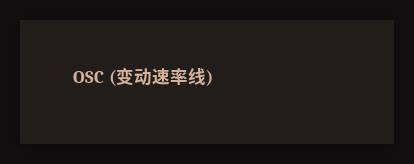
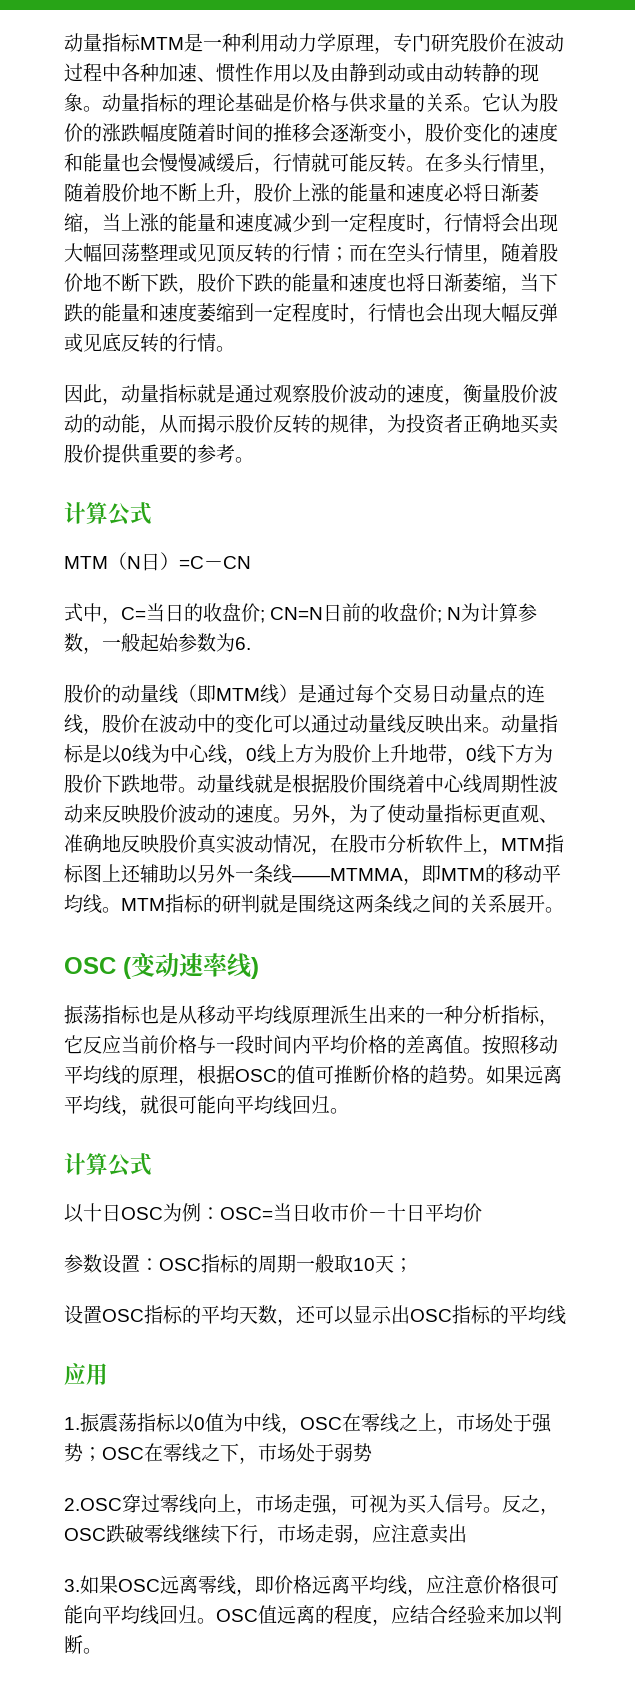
(73, 77) none -> [64,33,564,54] [64,63,539,83] [64,93,558,113] [64,123,558,144] [64,153,558,174] [64,183,539,204] [64,213,558,234] [64,243,558,264] [64,273,558,294] [64,303,558,324] [64,333,235,353] [64,384,558,405] [64,414,558,435] [64,444,254,464] [64,502,152,526] [64,552,251,571] [64,603,538,624] [64,633,251,654] [64,684,545,704] [64,714,558,735] [64,744,553,765] [64,774,558,794] [64,804,558,825] [64,834,564,855] [64,864,561,885] [64,894,564,914] 动量指标MTM是一种利用动力学原理，专门研究股价在波动过程中各种加速、惯性作用以及由静到动或由动转静的现象。动量指标的理论基础是价格与供求量的关系。它认为股价的涨跌幅度随着时间的推移会逐渐变小，股价变化的速度和能量也会慢慢减缓后，行情就可能反转。在多头行情里，随着股价地不断上升，股价上涨的能量和速度必将日渐萎缩，当上涨的能量和速度减少到一定程度时，行情将会出现大幅回荡整理或见顶反转的行情；而在空头行情里，随着股价地不断下跌，股价下跌的能量和速度也将日渐萎缩，当下跌的能量和速度萎缩到一定程度时，行情也会出现大幅反弹或见底反转的行情。 // 因此，动量指标就是通过观察股价波动的速度，衡量股价波动的动能，从而揭示股价反转的规律，为投资者正确地买卖股价提供重要的参考。 // 计算公式 // MTM（N日）=C－CN // 式中，C=当日的收盘价; CN=N日前的收盘价; N为计算参数，一般起始参数为6. // 股价的动量线（即MTM线）是通过每个交易日动量点的连线，股价在波动中的变化可以通过动量线反映出来。动量指标是以0线为中心线，0线上方为股价上升地带，0线下方为股价下跌地带。动量线就是根据股价围绕着中心线周期性波动来反映股价波动的速度。另外，为了使动量指标更直观、准确地反映股价真实波动情况，在股市分析软件上，MTM指标图上还辅助以另外一条线——MTMMA，即MTM的移动平均线。MTM指标的研判就是围绕这两条线之间的关系展开。 //
(213, 77) none -> [64,1005,558,1026] [64,1035,558,1055] [64,1065,562,1086] [64,1095,349,1116] [64,1153,152,1177] [64,1203,482,1223] [64,1254,413,1273] [64,1305,566,1326] [64,1363,108,1385] [64,1413,552,1434] [64,1443,372,1464] [64,1494,559,1515] [64,1524,467,1545] [64,1575,559,1596] [64,1605,562,1626] [64,1635,102,1654] // 振荡指标也是从移动平均线原理派生出来的一种分析指标，它反应当前价格与一段时间内平均价格的差离值。按照移动平均线的原理，根据OSC的值可推断价格的趋势。如果远离平均线，就很可能向平均线回归。 // 计算公式 // 以十日OSC为例：OSC=当日收市价－十日平均价 // 参数设置：OSC指标的周期一般取10天； // 设置OSC指标的平均天数，还可以显示出OSC指标的平均线 // 应用 // 1.振震荡指标以0值为中线，OSC在零线之上，市场处于强势；OSC在零线之下，市场处于弱势 // 2.OSC穿过零线向上，市场走强，可视为买入信号。反之，OSC跌破零线继续下行，市场走弱，应注意卖出 // 3.如果OSC远离零线，即价格远离平均线，应注意价格很可能向平均线回归。OSC值远离的程度，应结合经验来加以判断。

